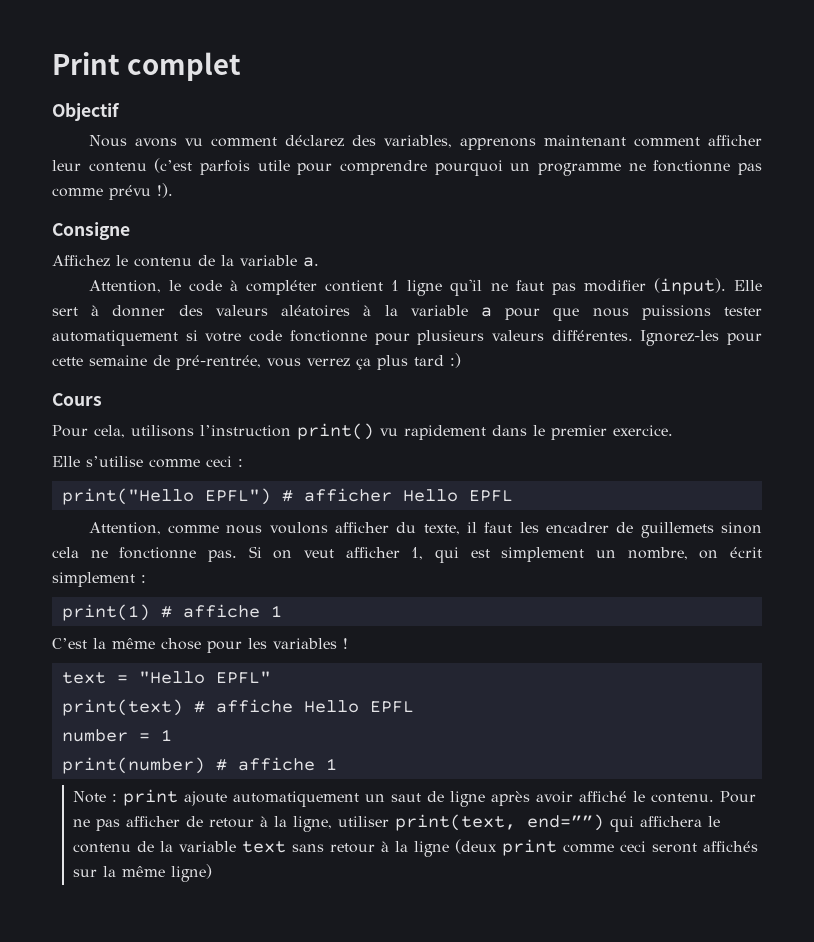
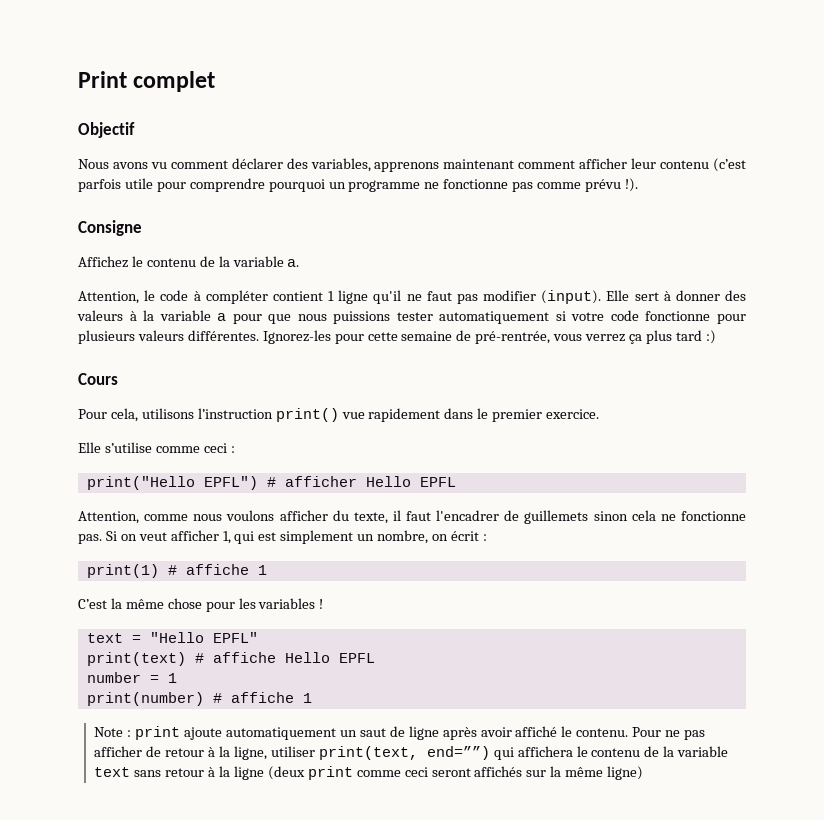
[284,135,344,147] déclarez -> [231,158,283,169] déclarer
[281,305,351,317] aléatoires -> (123, 315) none
[380,428,398,436] vu -> [341,412,365,419] vue
[519,522,610,533] les encadrer -> [436,510,500,521] l'encadrer
[52,572,135,587] simplement -> (479, 536) none

